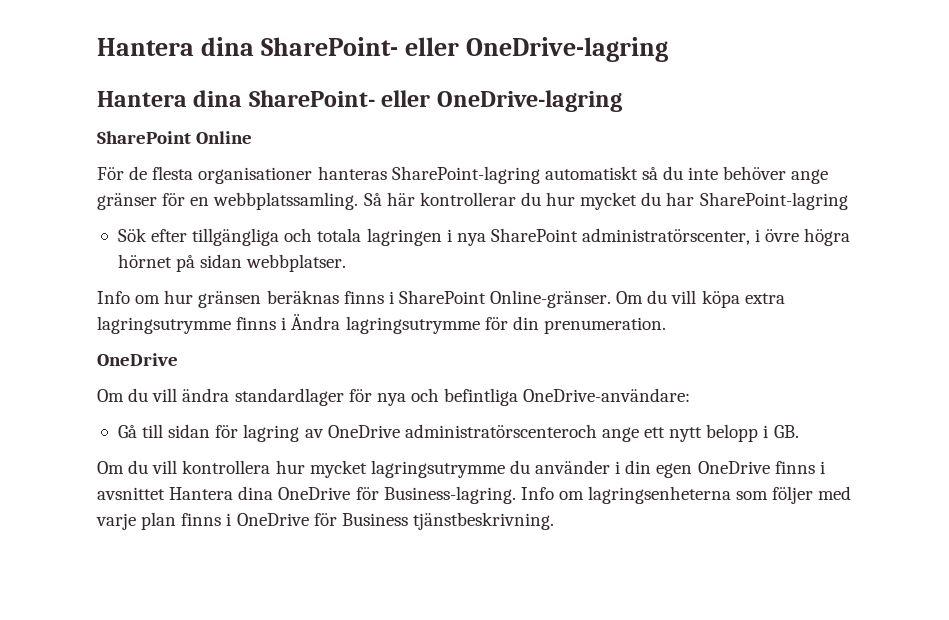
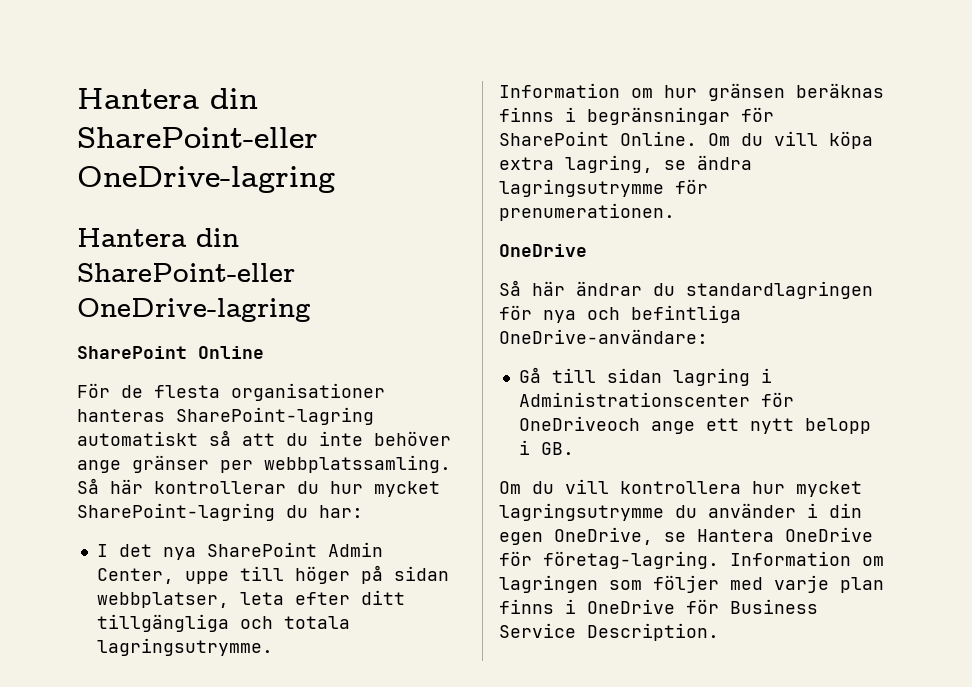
[97,37,460,56] Hantera dina SharePoint- eller -> [77,88,258,109] [77,127,318,148] Hantera din SharePoint-eller
[193,90,431,107] dina SharePoint- eller -> [196,228,239,247] [77,263,295,282] din SharePoint-eller
(658, 173) none -> [242,433,275,446] att
[162,193,210,206] för en -> [220,460,253,473] per
[641,192,848,210] [117,228,851,246] [117,254,347,272] [97,291,130,304] du har SharePoint-lagring // Sök efter tillgängliga och totala lagringen i nya SharePoint administratörscenter, i övre högra hörnet på sidan webbplatser. // Info -> [77,503,363,521] [96,542,383,560] [96,565,449,584] [96,590,405,608] [96,614,350,632] [96,638,273,656] [499,83,620,98] SharePoint-lagring du har: // I det nya SharePoint Admin Center, uppe till höger på sidan webbplatser, leta efter ditt tillgängliga och totala lagringsutrymme. // Information
[398,290,612,308] SharePoint Online-gränser. -> [587,107,774,125] [499,131,697,146] begränsningar för SharePoint Online.
[97,314,666,334] [97,353,178,366] [97,388,344,406] lagringsutrymme finns i Ändra lagringsutrymme för din prenumeration. // OneDrive // Om du vill ändra standardlager -> [565,155,752,173] [499,179,708,197] [499,203,675,221] [499,244,587,257] [499,280,873,299] lagring, se ändra lagringsutrymme för prenumerationen. // OneDrive // Så här ändrar du standardlagringen
[215,424,597,442] för lagring av OneDrive administratörscenteroch -> [672,368,772,386] [518,392,794,407] [518,416,640,431] lagring i Administrationscenter för OneDriveoch
[697,461,825,474] [97,486,732,504] OneDrive finns i avsnittet Hantera dina OneDrive för Business-lagring. Info om lagringsenheterna -> [554,527,873,545] [499,551,884,569] [499,575,598,593] OneDrive, se Hantera OneDrive för företag-lagring. Information om lagringen
[412,512,554,530] tjänstbeskrivning. -> [499,623,719,641] Service Description.

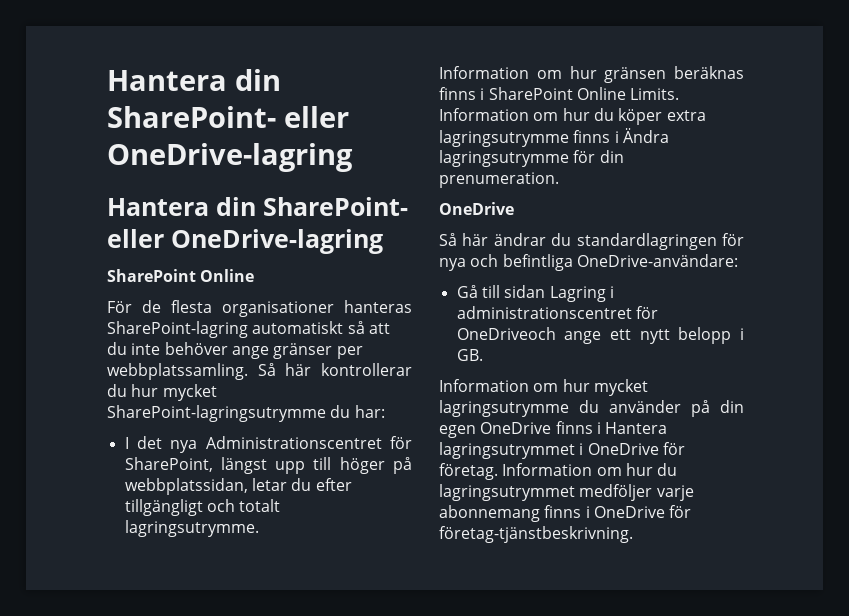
[77,88,258,109] [77,127,318,148] Hantera din SharePoint-eller -> [107,69,281,91] [107,106,349,128] Hantera din SharePoint- eller
[77,263,295,282] SharePoint-eller -> [263,197,408,216] [107,229,164,248] SharePoint- eller
[77,503,275,521] SharePoint-lagring -> [107,405,326,422] SharePoint-lagringsutrymme
[206,542,383,557] [96,565,449,584] [96,590,405,608] [96,614,350,632] SharePoint Admin Center, uppe till höger på sidan webbplatser, leta efter ditt tillgängliga och totala -> [205,436,412,449] [124,457,412,474] [124,478,352,495] [124,499,281,516] Administrationscentret för SharePoint, längst upp till höger på webbplatssidan, letar du efter tillgängligt och totalt
[587,107,774,125] [499,131,873,149] [499,155,752,173] [499,179,708,197] [499,203,675,221] begränsningar för SharePoint Online. Om du vill köpa extra lagring, se ändra lagringsutrymme för prenumerationen. -> [488,87,680,100] [439,108,706,125] [439,128,669,147] [439,150,624,167] [439,172,559,188] SharePoint Online Limits. Information om hur du köper extra lagringsutrymme finns i Ändra lagringsutrymme för din prenumeration.
[672,368,772,386] [518,392,750,407] lagring i Administrationscenter -> [549,286,614,302] [456,306,632,319] Lagring i administrationscentret
[499,479,741,494] Om du vill kontrollera -> [439,379,559,392] Information om
[807,503,818,518] i -> [691,400,710,417] på
[554,527,873,545] [499,551,884,569] [499,575,884,593] OneDrive, se Hantera OneDrive för företag-lagring. Information om lagringen som följer med varje plan -> [480,421,668,434] [439,442,685,459] [439,463,678,480] [439,484,694,501] [439,505,540,522] OneDrive finns i Hantera lagringsutrymmet i OneDrive för företag. Information om hur du lagringsutrymmet medföljer varje abonnemang
[730,599,818,614] [499,623,719,641] Business Service Description. -> [439,526,633,543] företag-tjänstbeskrivning.

